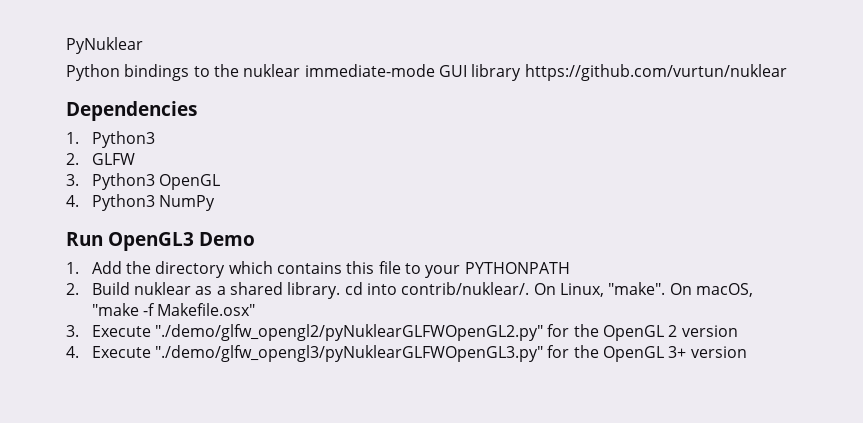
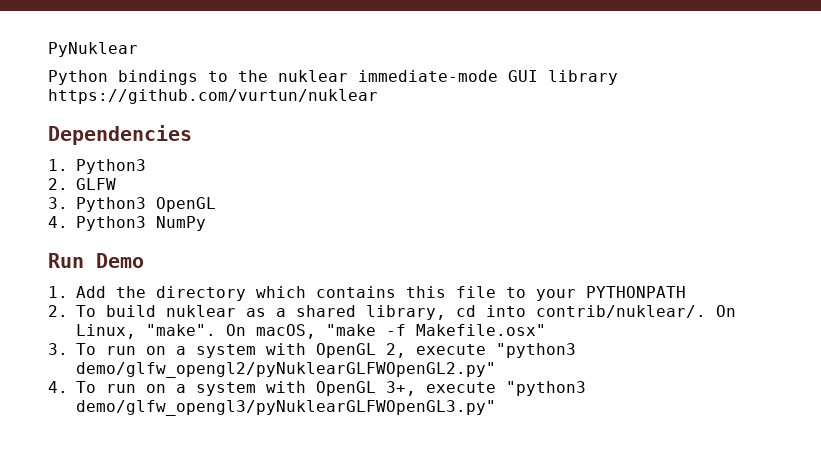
[108,232,194,251] OpenGL3 -> (84, 260) none
[91,282,130,295] Build -> [76,305,156,317] To build
[287,282,341,299] library. -> [366,305,446,320] library,
[91,324,738,341] [66,345,747,362] Execute "./demo/glfw_opengl2/pyNuklearGLFWOpenGL2.py" for the OpenGL 2 version // 4. Execute "./demo/glfw_opengl3/pyNuklearGLFWOpenGL3.py" for the OpenGL 3+ version -> [76,343,576,358] [76,362,496,378] [48,381,586,396] [76,400,496,416] To run on a system with OpenGL 2, execute "python3 demo/glfw_opengl2/pyNuklearGLFWOpenGL2.py" // 4. To run on a system with OpenGL 3+, execute "python3 demo/glfw_opengl3/pyNuklearGLFWOpenGL3.py"

